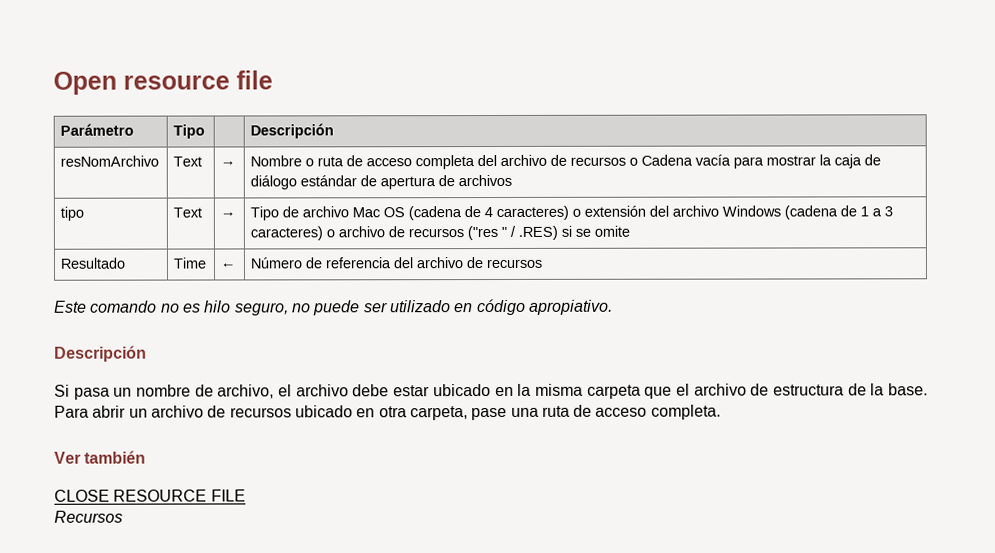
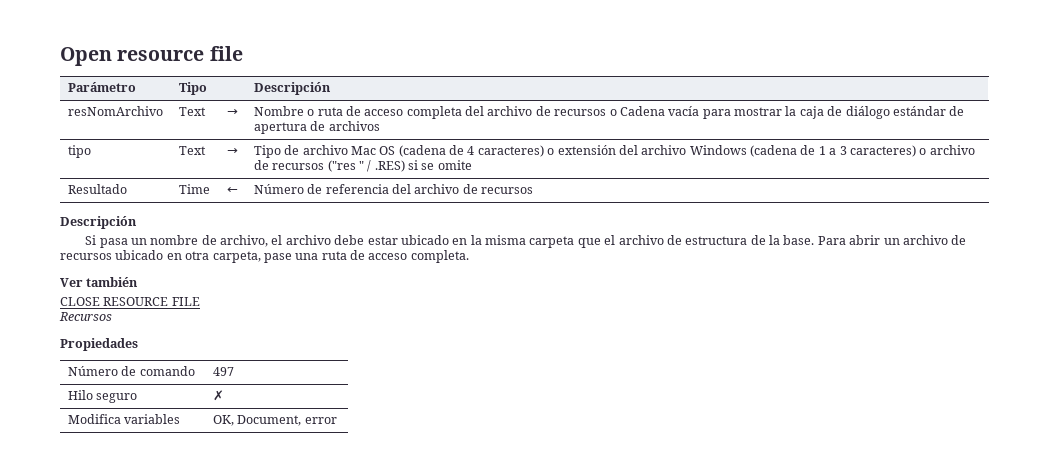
[54,298,613,316] // Este comando no es hilo seguro, no puede ser utilizado en código apropiativo. -> (534, 190) none
(123, 516) none -> [60,338,138,351] [67,366,195,376] [212,367,234,376] [67,390,138,403] [212,390,224,401] [67,414,181,424] [212,415,337,426] // Propiedades // Número de comando | 497 // Hilo seguro | ✗ // Modifica variables | OK, Document, error

